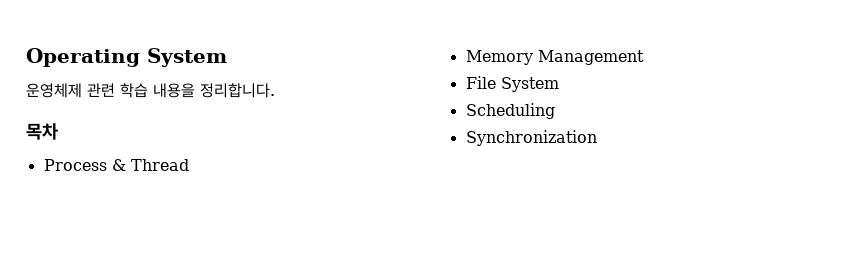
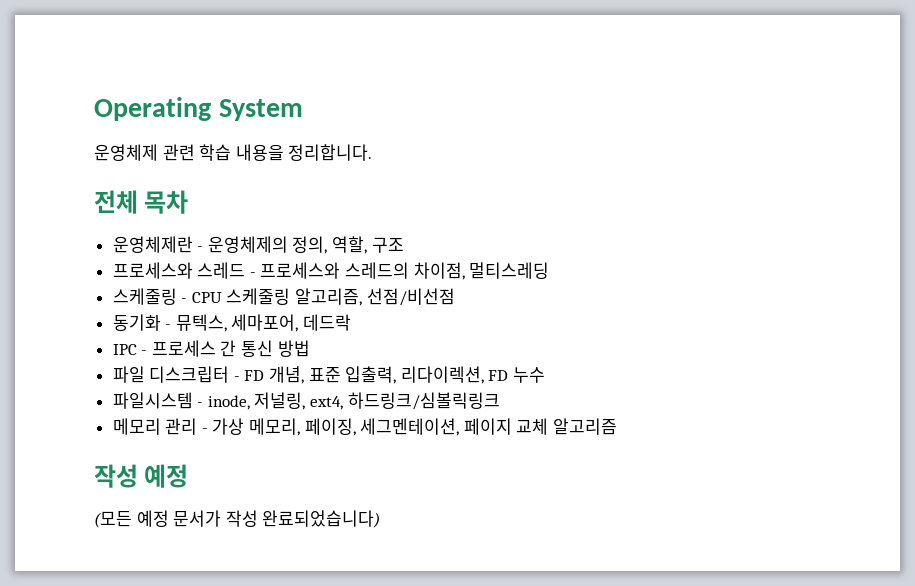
(275, 90) none -> [94,190,138,214] 전체
[43,159,189,171] [465,50,644,65] [465,76,559,92] [465,103,555,119] [465,130,597,146] Process & Thread // Memory Management // File System // Scheduling // Synchronization -> [112,236,404,254] [112,262,550,280] [112,288,455,306] [112,314,352,332] [112,340,310,357] [112,366,546,384] [112,392,500,410] [112,418,618,436] [94,464,189,488] [94,510,381,528] 운영체제란 - 운영체제의 정의, 역할, 구조 // 프로세스와 스레드 - 프로세스와 스레드의 차이점, 멀티스레딩 // 스케줄링 - CPU 스케줄링 알고리즘, 선점/비선점 // 동기화 - 뮤텍스, 세마포어, 데드락 // IPC - 프로세스 간 통신 방법 // 파일 디스크립터 - FD 개념, 표준 입출력, 리다이렉션, FD 누수 // 파일시스템 - inode, 저널링, ext4, 하드링크/심볼릭링크 // 메모리 관리 - 가상 메모리, 페이징, 세그멘테이션, 페이지 교체 알고리즘 // 작성 예정 // (모든 예정 문서가 작성 완료되었습니다)

